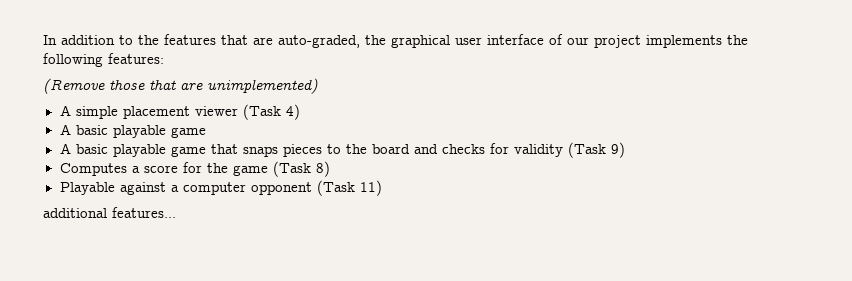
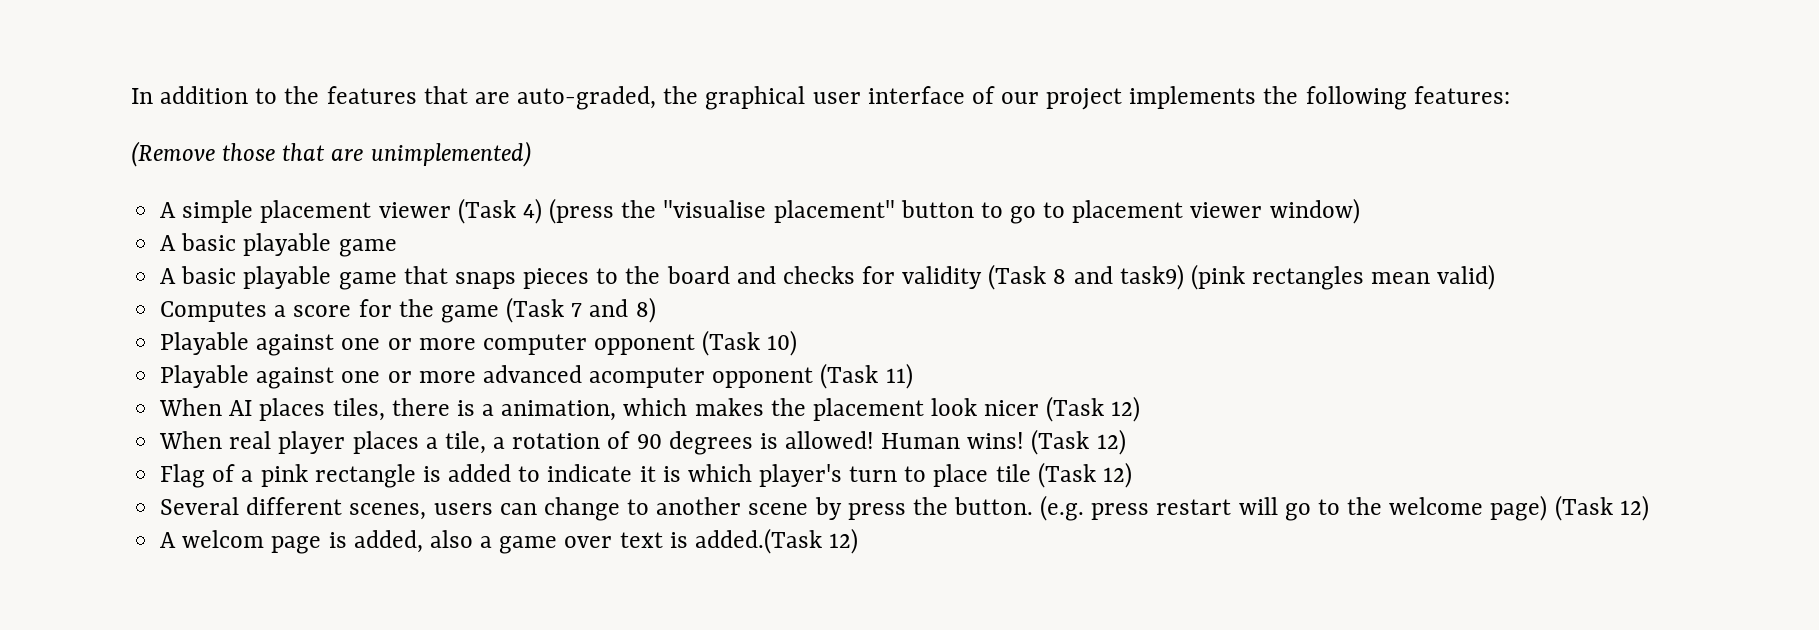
(300, 112) none -> [549,198,1360,224] (press the "visualise placement" button to go to placement viewer window)
[610,142,625,158] 9) -> [1053,264,1496,290] 8 and task9) (pink rectangles mean valid)
(311, 169) none -> [571,299,629,317] 7 and
[170,180,382,196] [43,207,176,218] a computer opponent (Task 11) // additional features... -> [341,330,798,356] [160,363,913,389] [159,396,1141,422] [159,429,1126,455] [160,462,1132,488] [160,495,1649,521] [160,528,859,554] one or more computer opponent (Task 10) // Playable against one or more advanced acomputer opponent (Task 11) // When AI places tiles, there is a animation, which makes the placement look nicer (Task 12) // When real player places a tile, a rotation of 90 degrees is allowed! Human wins! (Task 12) // Flag of a pink rectangle is added to indicate it is which player's turn to place tile (Task 12) // Several different scenes, users can change to another scene by press the button. (e.g. press restart will go to the welcome page) (Task 12) // A welcom page is added, also a game over text is added.(Task 12)

